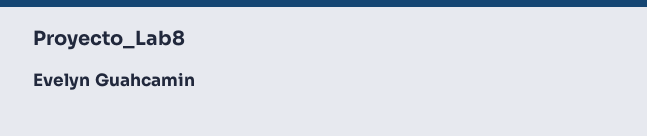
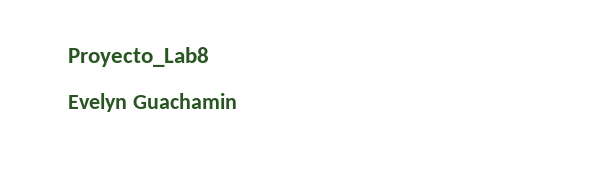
[94,72,195,87] Guahcamin -> [132,93,237,109] Guachamin

